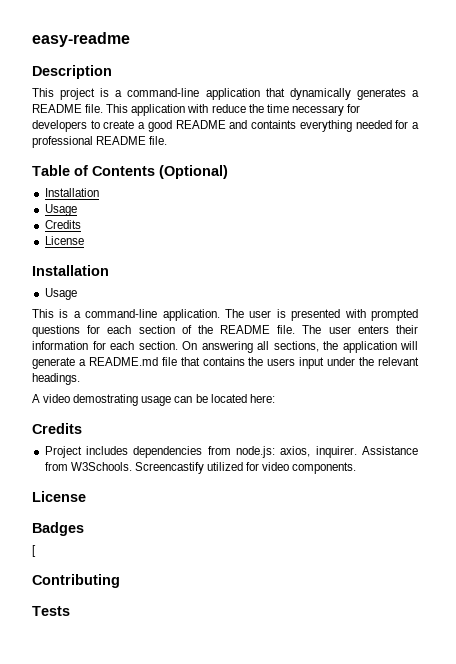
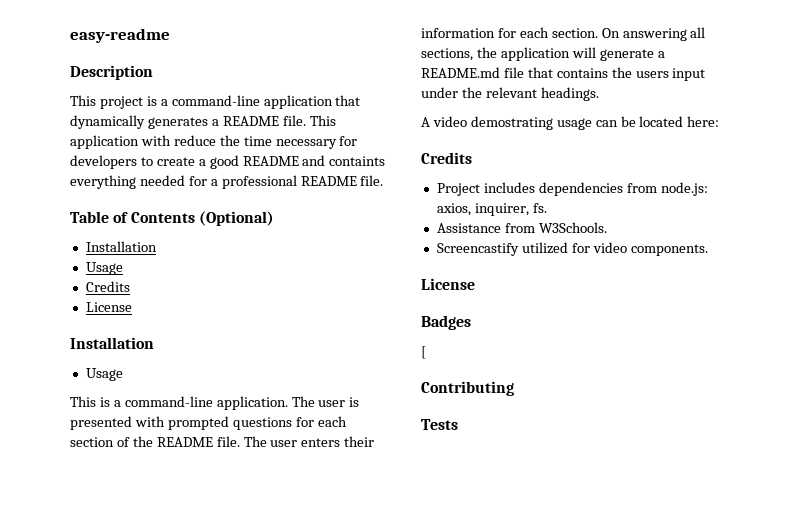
[315,446,357,458] inquirer. -> [474,203,547,216] inquirer, fs. //
(132, 466) none -> (607, 227) //

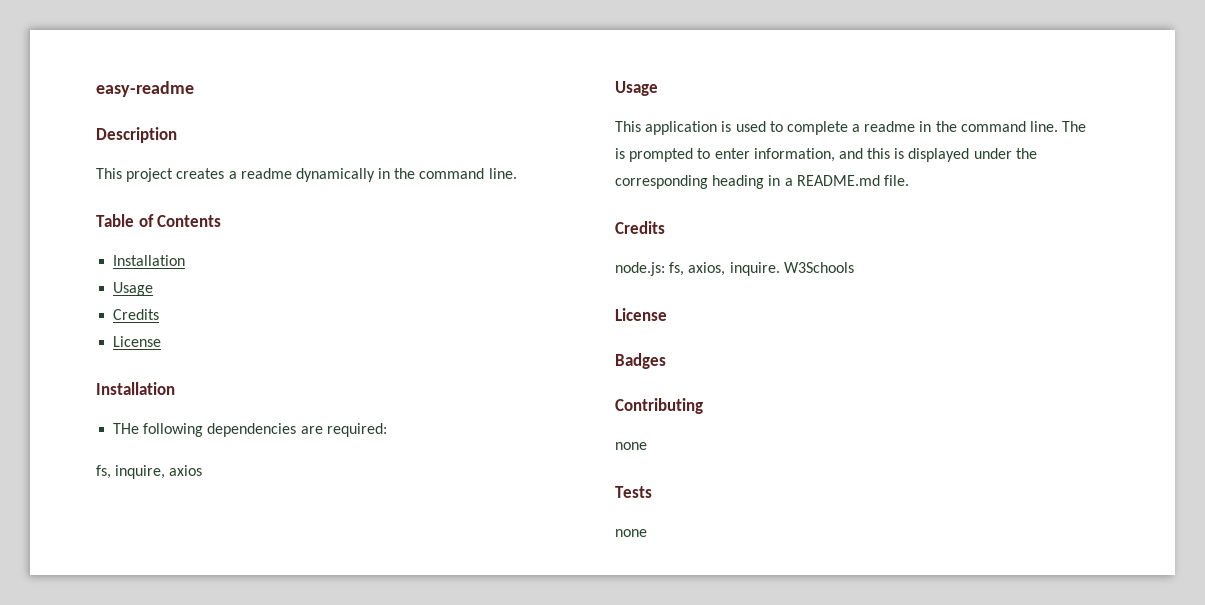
[146,95,361,109] [70,115,336,129] [70,135,358,149] [70,155,386,169] [70,175,384,189] is a command-line application that dynamically generates a README file. This application with reduce the time necessary for developers to create a good README and containts everything needed for a professional README file. -> [176,168,517,182] creates a readme dynamically in the command line.
[198,211,274,226] (Optional) -> (222, 221) none
[85,368,123,381] [70,396,360,410] [70,416,347,430] [70,436,375,447] [421,27,706,41] [421,47,665,61] [421,67,706,81] [421,87,599,101] [421,116,720,130] [421,152,472,164] [436,182,708,196] [436,203,547,216] [436,222,607,233] [436,242,708,256] Usage // This is a command-line application. The user is presented with prompted questions for each section of the README file. The user enters their information for each section. On answering all sections, the application will generate a README.md file that contains the users input under the relevant headings. // A video demostrating usage can be located here: // Credits // Project includes dependencies from node.js: axios, inquirer, fs. // Assistance from W3Schools. // Screencastify utilized for video components. -> [113,423,387,437] [96,465,203,479] [615,81,658,96] [615,121,1087,135] [615,148,1037,162] [615,175,909,189] [615,221,665,234] [615,262,854,276] THe following dependencies are required: // fs, inquire, axios // Usage // This application is used to complete a readme in the command line. The is prompted to enter information, and this is displayed under the corresponding heading in a README.md file. // Credits // node.js: fs, axios, inquire. W3Schools
[421,346,426,359] // [ -> (666, 361) none
(514, 388) none -> [615,442,647,450] // none
(458, 424) none -> [615,529,647,537] // none

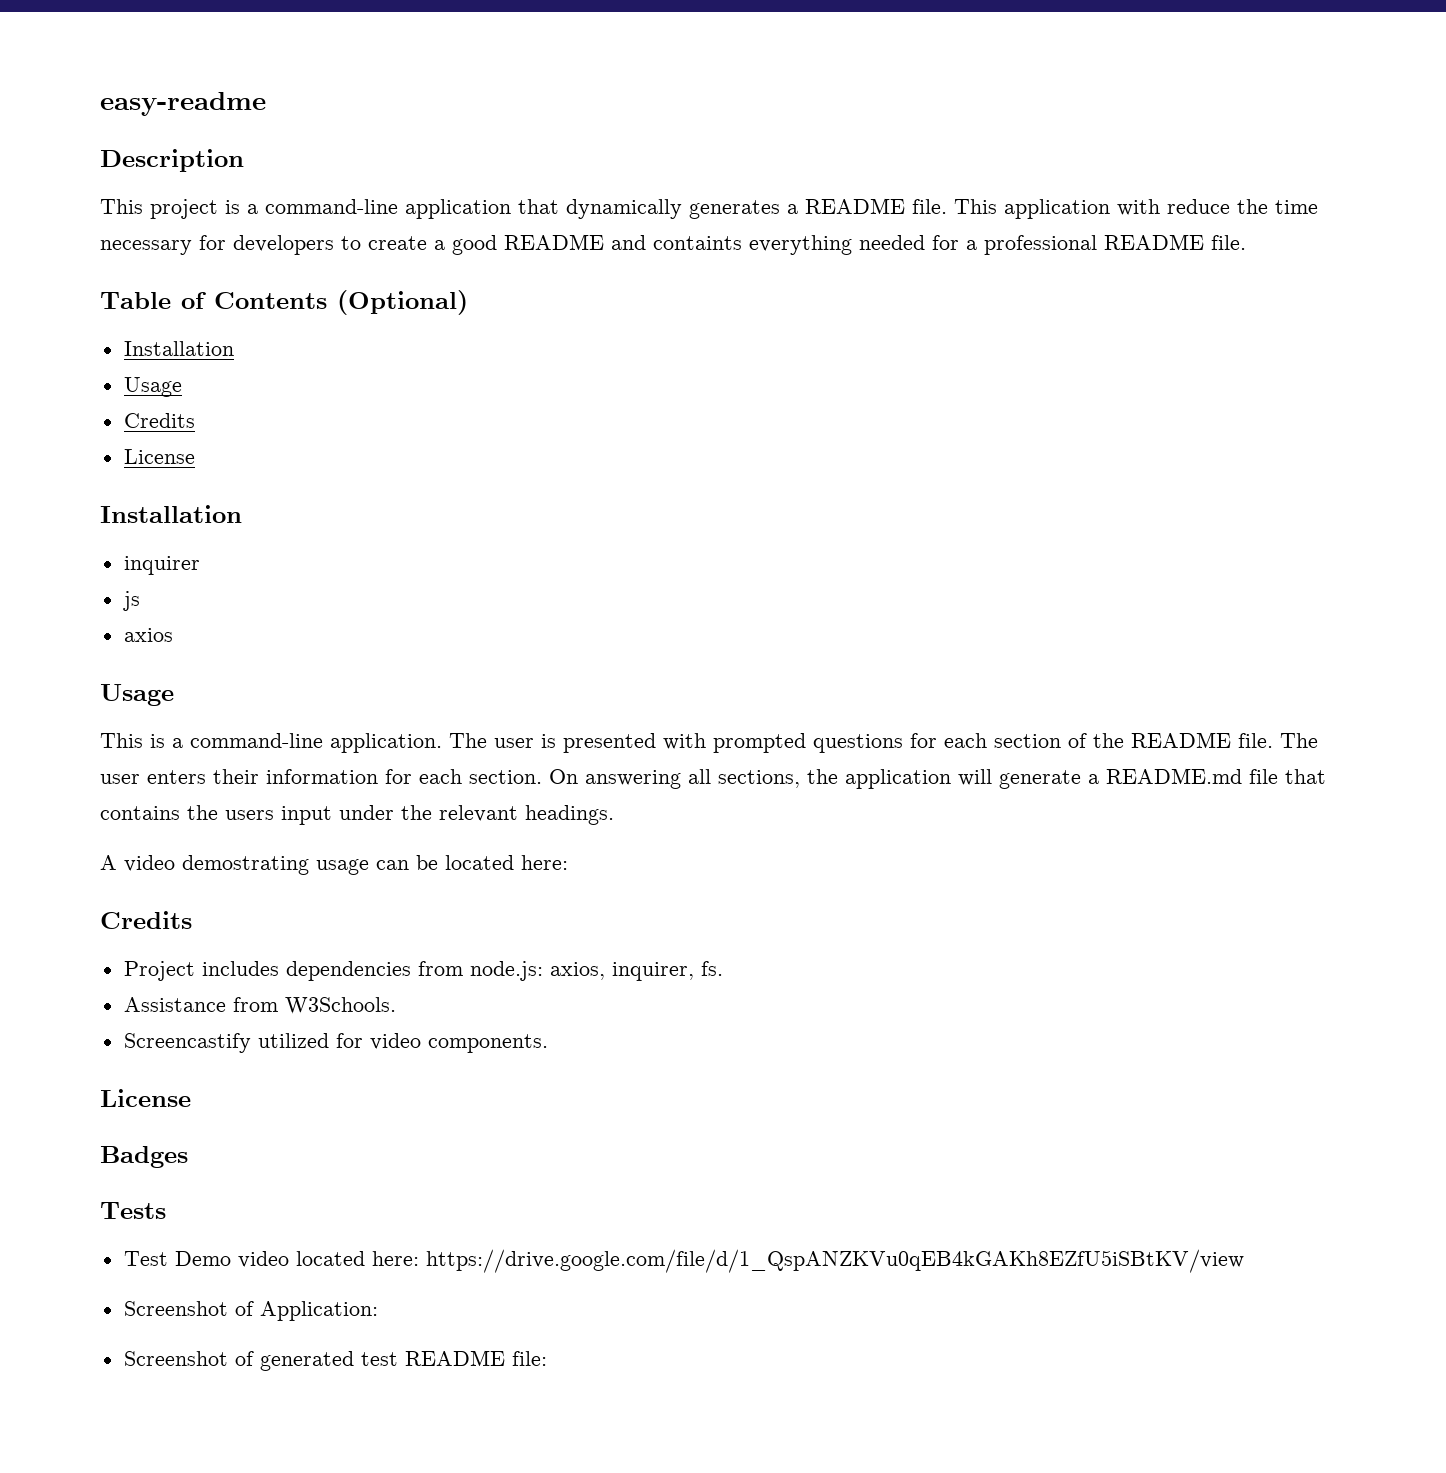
[176,168,517,182] creates a readme dynamically in the command line. -> [225,198,1318,219] [100,234,1246,255] is a command-line application that dynamically generates a README file. This application with reduce the time necessary for developers to create a good README and containts everything needed for a professional README file.
(222, 221) none -> [337,290,468,315] (Optional)
[113,423,387,437] [96,465,203,479] [615,81,658,96] [615,121,1087,135] [615,148,1037,162] [615,175,909,189] [615,221,665,234] [615,262,854,276] THe following dependencies are required: // fs, inquire, axios // Usage // This application is used to complete a readme in the command line. The is prompted to enter information, and this is displayed under the corresponding heading in a README.md file. // Credits // node.js: fs, axios, inquire. W3Schools -> [123,556,200,575] [122,591,140,611] [123,628,173,642] [100,684,174,706] [100,732,1318,753] [100,768,1326,789] [100,805,614,825] [100,855,568,875] [100,911,192,929] [123,961,723,981] [123,997,396,1014] [123,1033,548,1053] inquirer // js // axios // Usage // This is a command-line application. The user is presented with prompted questions for each section of the README file. The user enters their information for each section. On answering all sections, the application will generate a README.md file that contains the users input under the relevant headings. // A video demostrating usage can be located here: // Credits // Project includes dependencies from node.js: axios, inquirer, fs. // Assistance from W3Schools. // Screencastify utilized for video components.
[615,398,703,414] [615,442,647,450] // Contributing // none -> (188, 1157) none
[615,529,647,537] // none -> [123,1249,1244,1273] [123,1301,378,1321] [123,1350,547,1371] // Test Demo video located here: https://drive.google.com/file/d/1_QspANZKVu0qEB4kGAKh8EZfU5iSBtKV/view // Screenshot of Application: // Screenshot of generated test README file:

